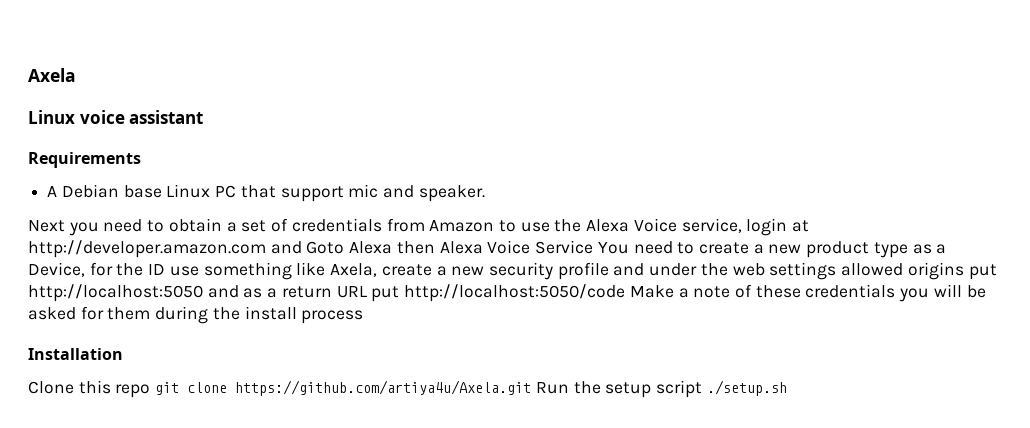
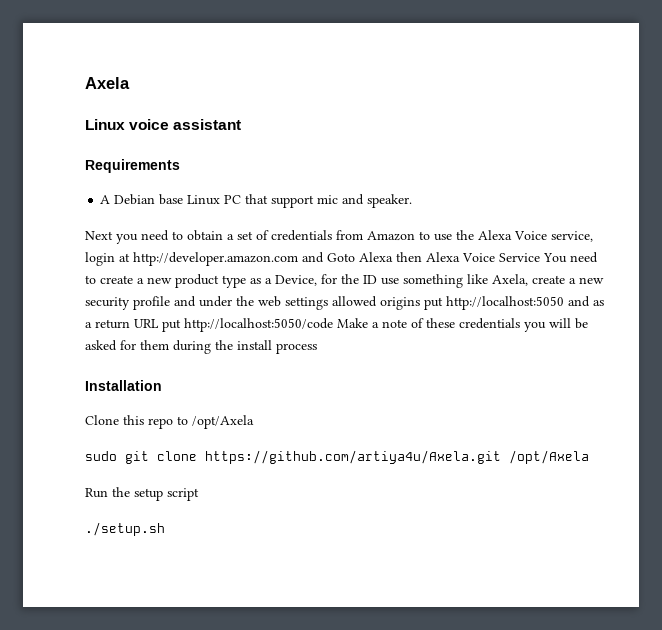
(151, 391) none -> [177,415,254,429] [85,451,117,461] to /opt/Axela // sudo
(532, 388) none -> [509,450,589,464] /opt/Axela //
(703, 389) none -> (199, 494) //

